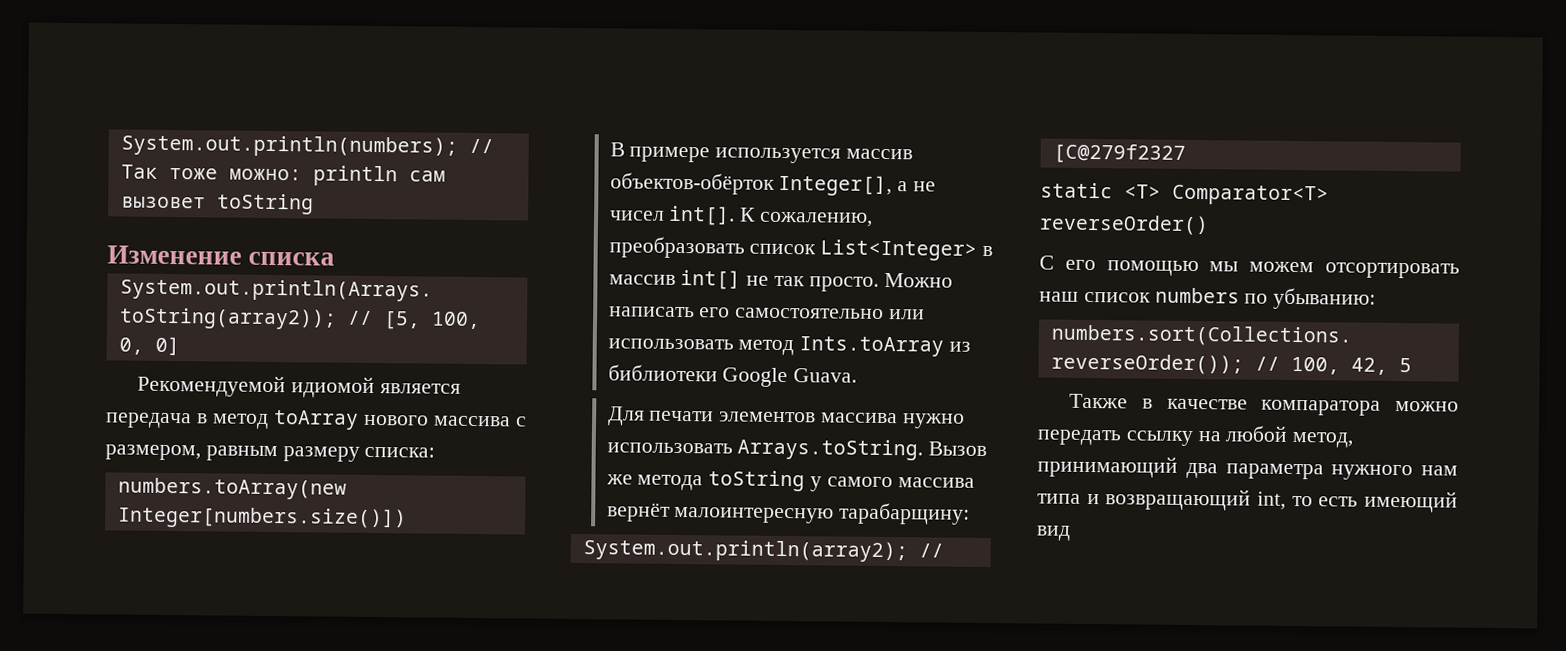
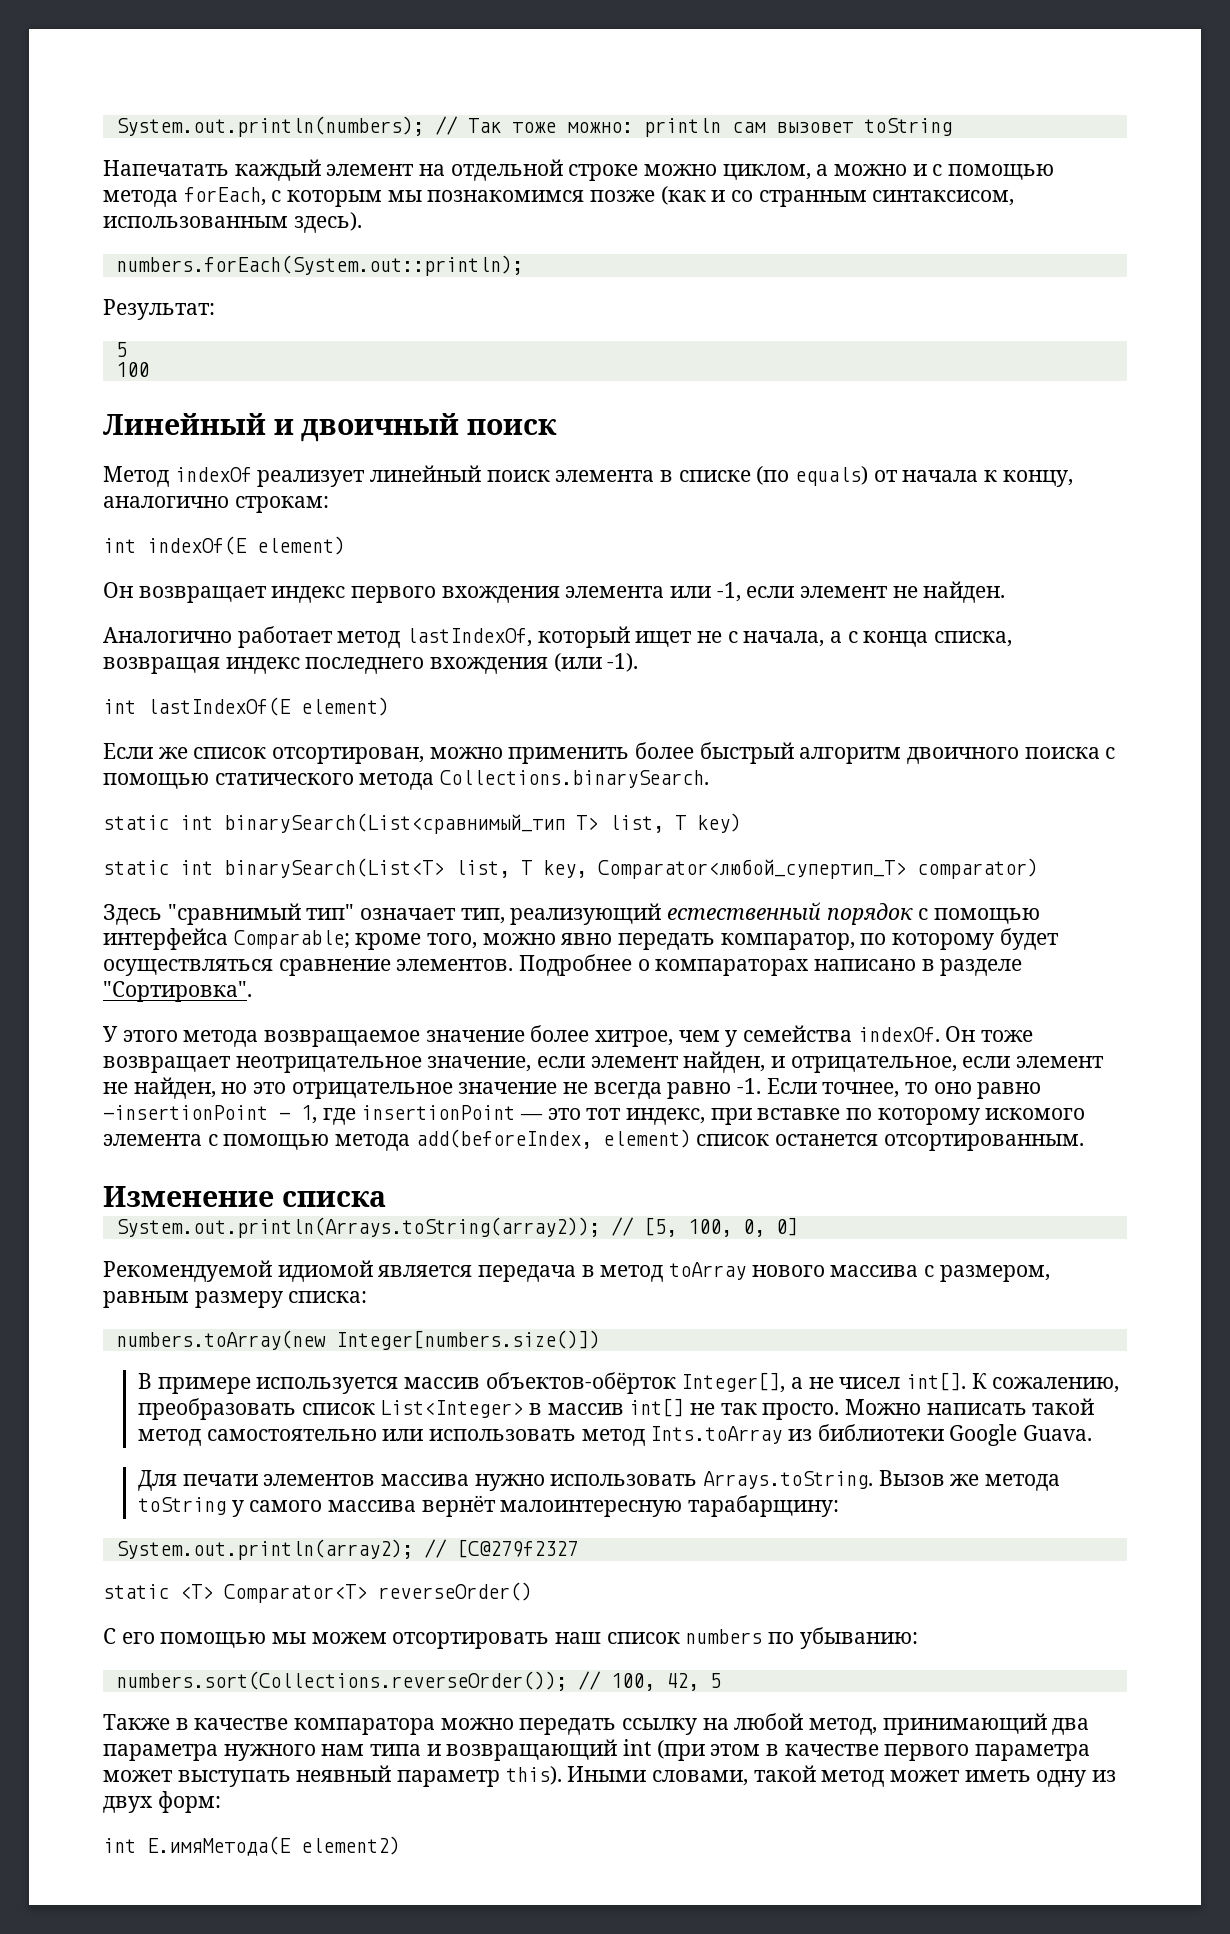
(314, 204) none -> [103,159,1055,181] [103,186,1015,207] [103,212,362,233] [115,255,523,276] [103,299,215,320] [115,342,127,357] [115,362,149,377] [103,413,558,442] [103,465,1073,487] [103,496,329,513] [103,536,345,555] [103,581,1006,603] [103,626,1013,648] [103,653,639,674] [103,697,389,716] [103,742,1116,764] [103,770,710,790] [103,813,741,834] [103,858,1038,879] [103,902,1041,925] [103,928,1059,950] [103,954,1023,976] [103,981,252,1002] [103,1025,1034,1047] [103,1051,1105,1073] [103,1077,1042,1099] [103,1105,1086,1125] [103,1129,1084,1151] // Напечатать каждый элемент на отдельной строке можно циклом, а можно и с помощью метода forEach, с которым мы познакомимся позже (как и со странным синтаксисом, использованным здесь). // numbers.forEach(System.out::println); // Результат: // 5 // 100 // Линейный и двоичный поиск // Метод indexOf реализует линейный поиск элемента в списке (по equals) от начала к концу, аналогично строкам: // int indexOf(E element) // Он возвращает индекс первого вхождения элемента или -1, если элемент не найден. // Аналогично работает метод lastIndexOf, который ищет не с начала, а с конца списка, возвращая индекс последнего вхождения (или -1). // int lastIndexOf(E element) // Если же список отсортирован, можно применить более быстрый алгоритм двоичного поиска с помощью статического метода Collections.binarySearch. // static int binarySearch(List<сравнимый_тип T> list, T key) // static int binarySearch(List<T> list, T key, Comparator<любой_супертип_T> comparator) // Здесь "сравнимый тип" означает тип, реализующий естественный порядок с помощью интерфейса Comparable; кроме того, можно явно передать компаратор, по которому будет осуществляться сравнение элементов. Подробнее о компараторах написано в разделе "Сортировка". // У этого метода возвращаемое значение более хитрое, чем у семейства indexOf. Он тоже возвращает неотрицательное значение, если элемент найден, и отрицательное, если элемент не найден, но это отрицательное значение не всегда равно -1. Если точнее, то оно равно -insertionPoint - 1, где insertionPoint — это тот индекс, при вставке по которому искомого элемента с помощью метода add(beforeIndex, element) список останется отсортированным.
[699,307,731,318] его -> [1032,1398,1095,1415] [137,1429,201,1446] такой метод
[1257,490,1458,513] [1036,525,1071,541] int, то есть имеющий вид -> [623,1739,1091,1761] [103,1765,1117,1787] [103,1791,221,1813] [103,1836,400,1856] int (при этом в качестве первого параметра может выступать неявный параметр this). Иными словами, такой метод может иметь одну из двух форм: // int E.имяМетода(E element2)

